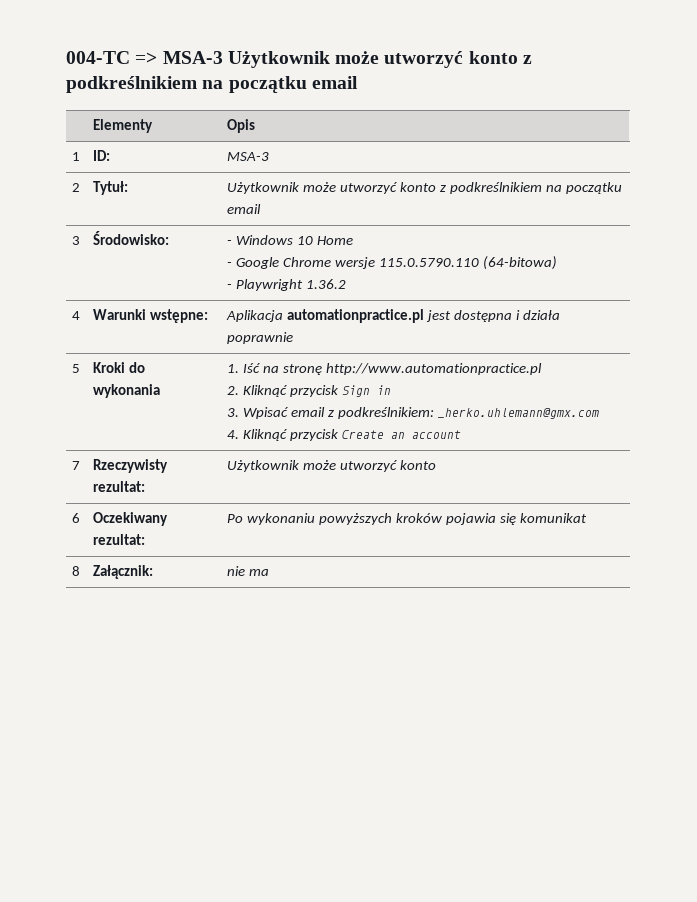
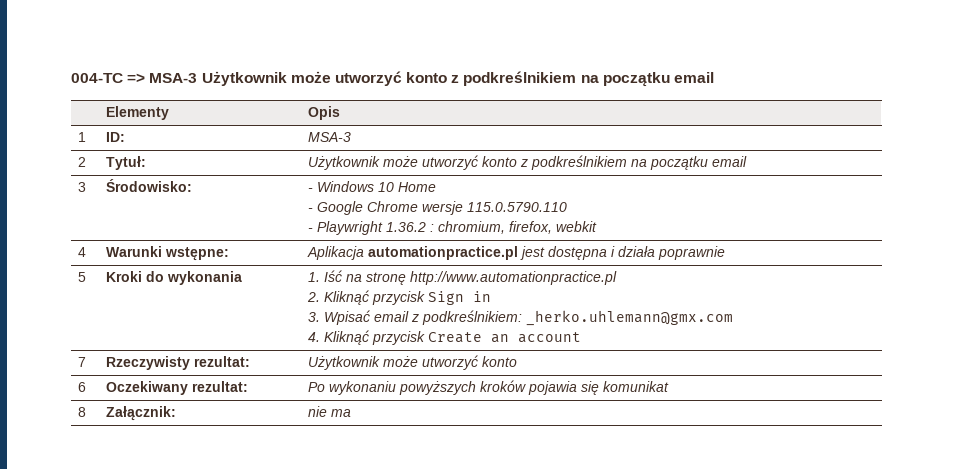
[482,256,557,270] (64-bitowa) -> (568, 207) none
(347, 284) none -> [430,221,598,234] : chromium, firefox, webkit

